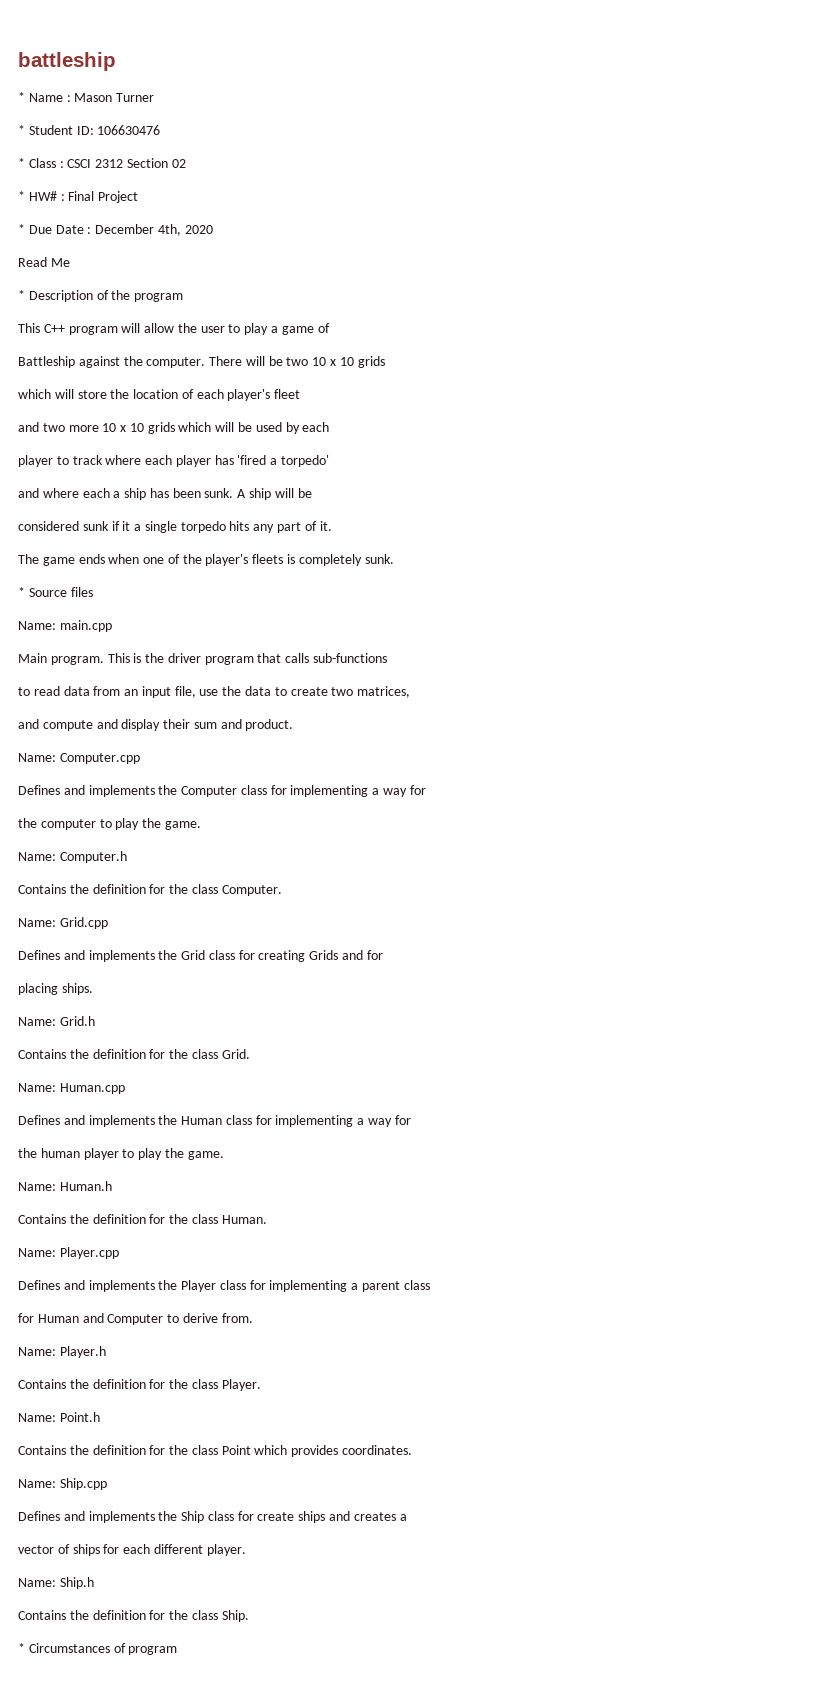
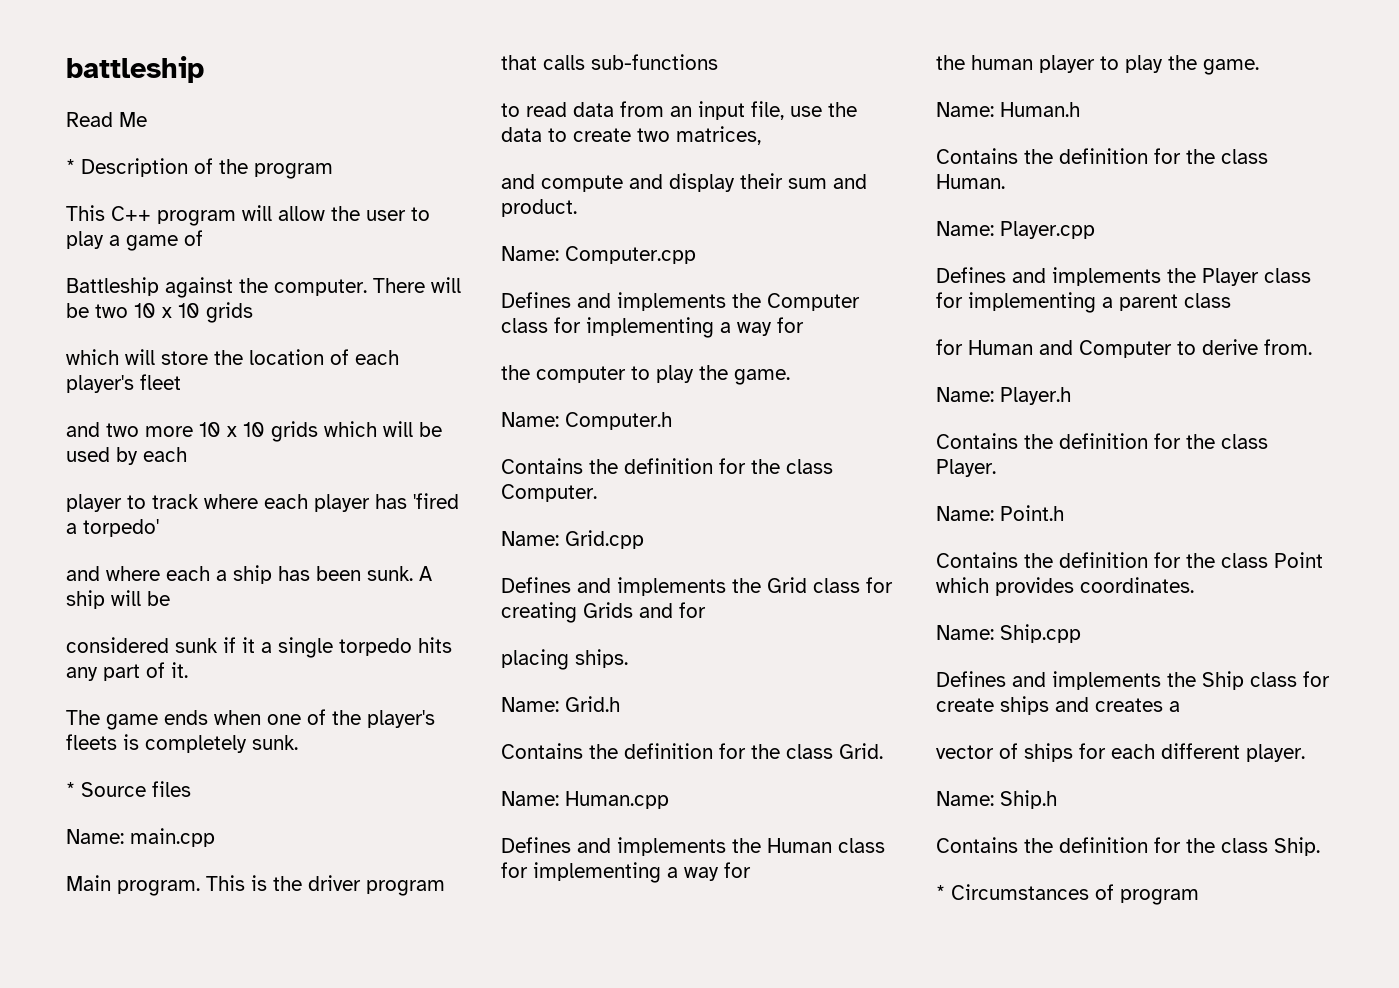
[18,92,155,102] [18,125,161,135] [18,158,186,168] [18,191,139,203] [18,224,213,236] // * Name : Mason Turner // * Student ID: 106630476 // * Class : CSCI 2312 Section 02 // * HW# : Final Project // * Due Date : December 4th, 2020 -> (204, 69) none

